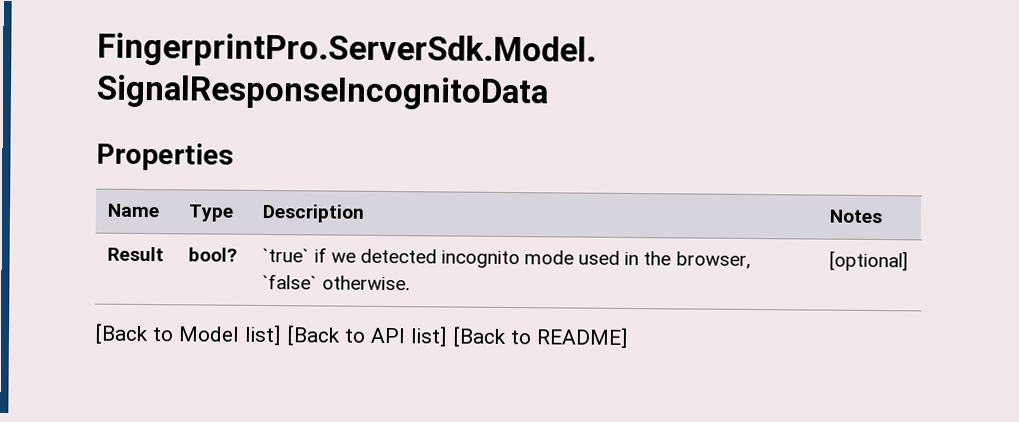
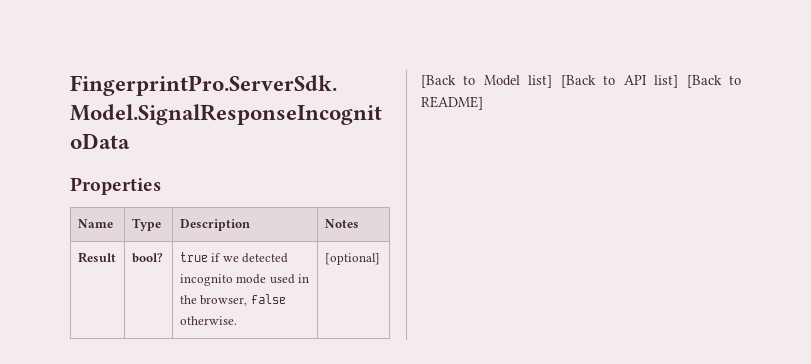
[262,247,310,263] `true` -> [179,252,208,262] true
[262,273,318,290] `false` -> [250,294,286,304] false

